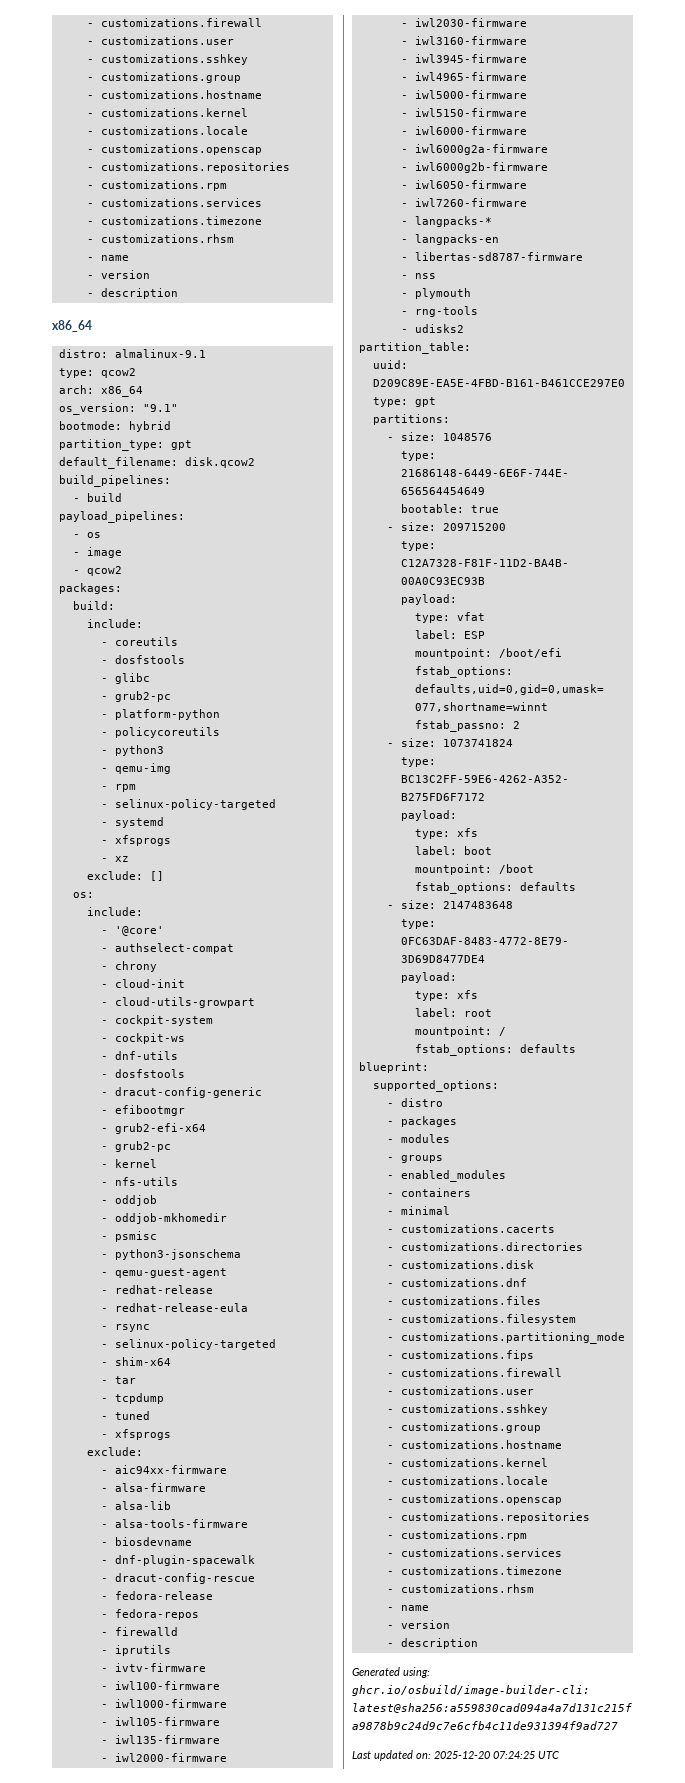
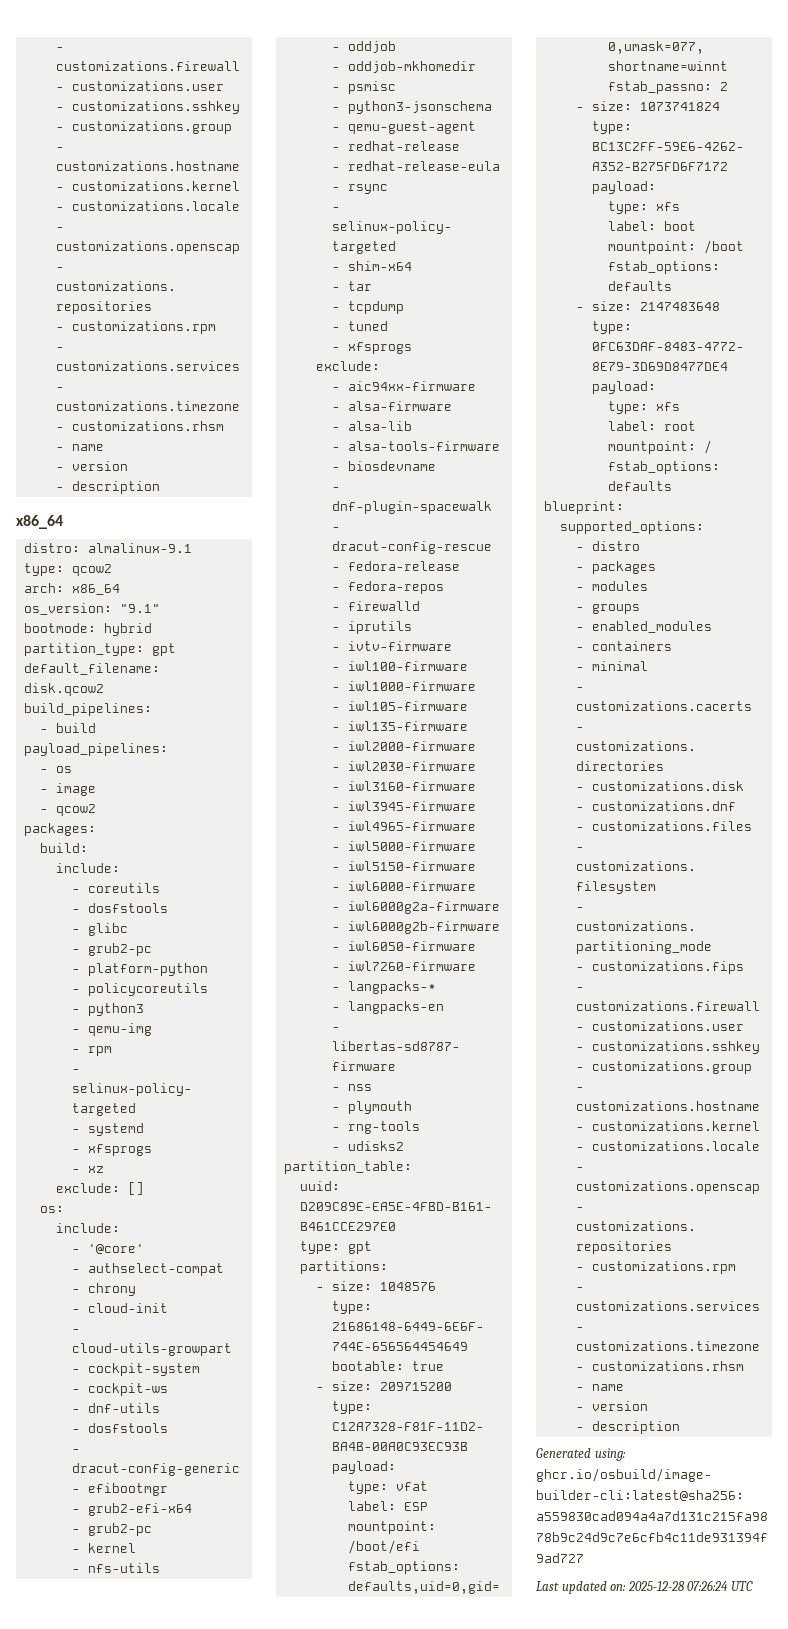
[434,1751,535,1759] 2025-12-20 07:24:25 -> [627,1580,729,1591] 2025-12-28 07:26:24

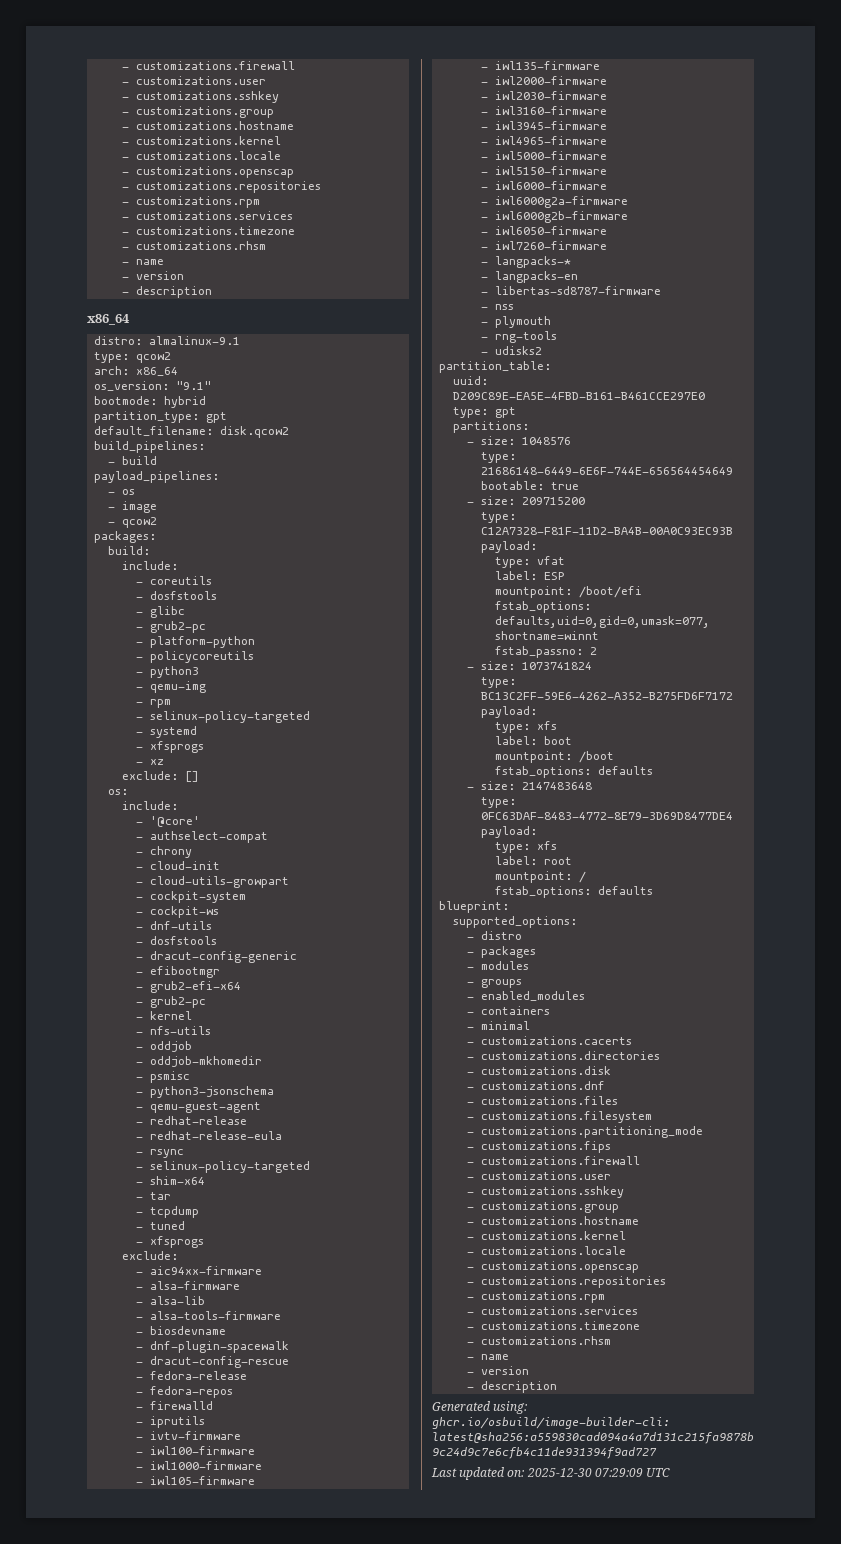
[627,1580,729,1591] 2025-12-28 07:26:24 -> [526,1468,643,1477] 2025-12-30 07:29:09

